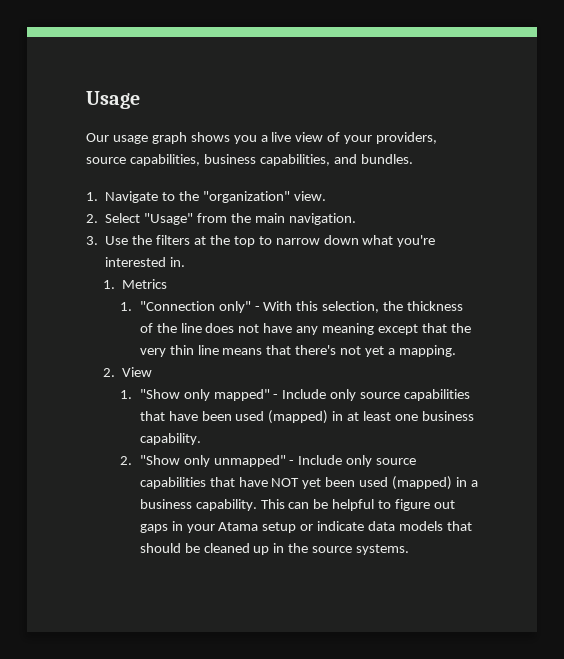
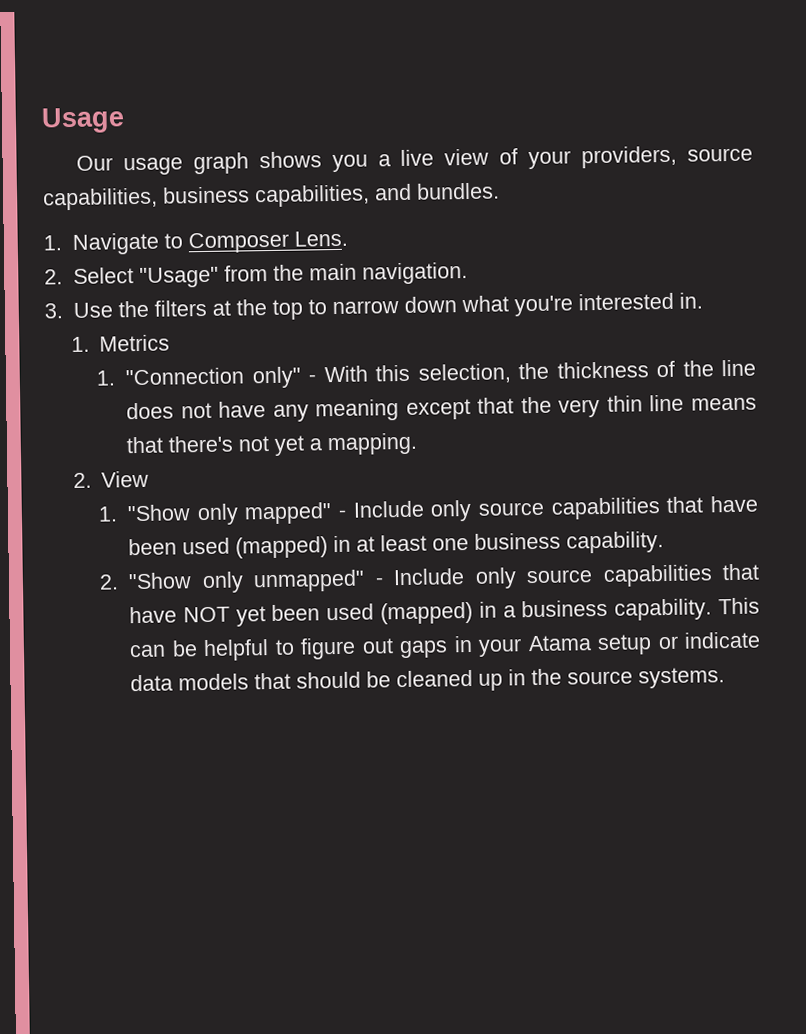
[179,191,326,203] the "organization" view. -> [187,230,348,254] Composer Lens.

